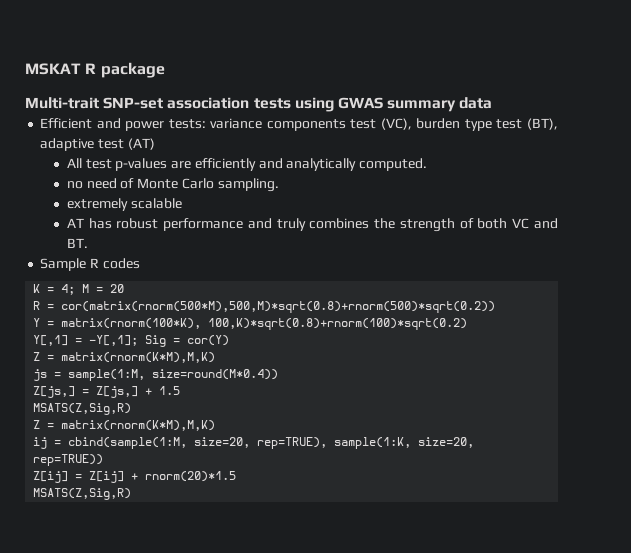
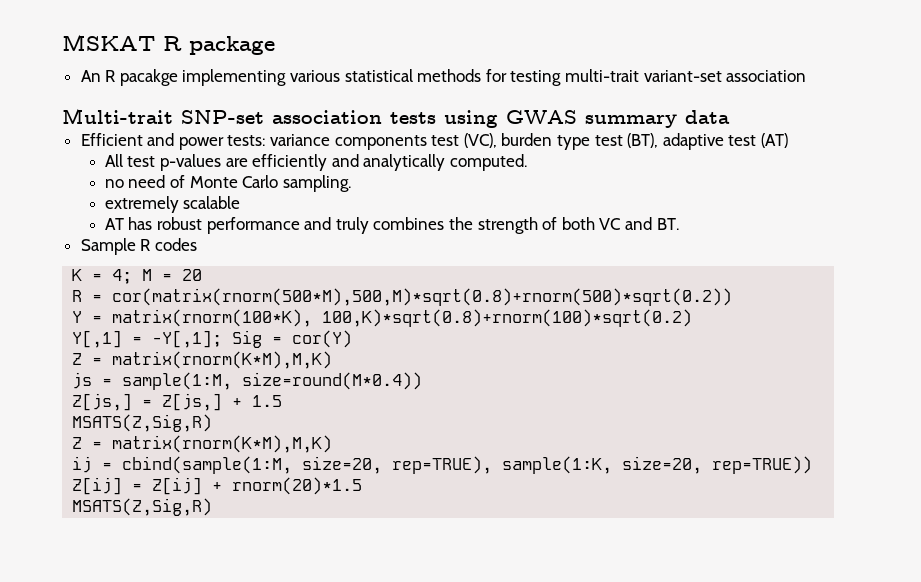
(165, 70) none -> [80,69,807,86] // An R pacakge implementing various statistical methods for testing multi-trait variant-set association

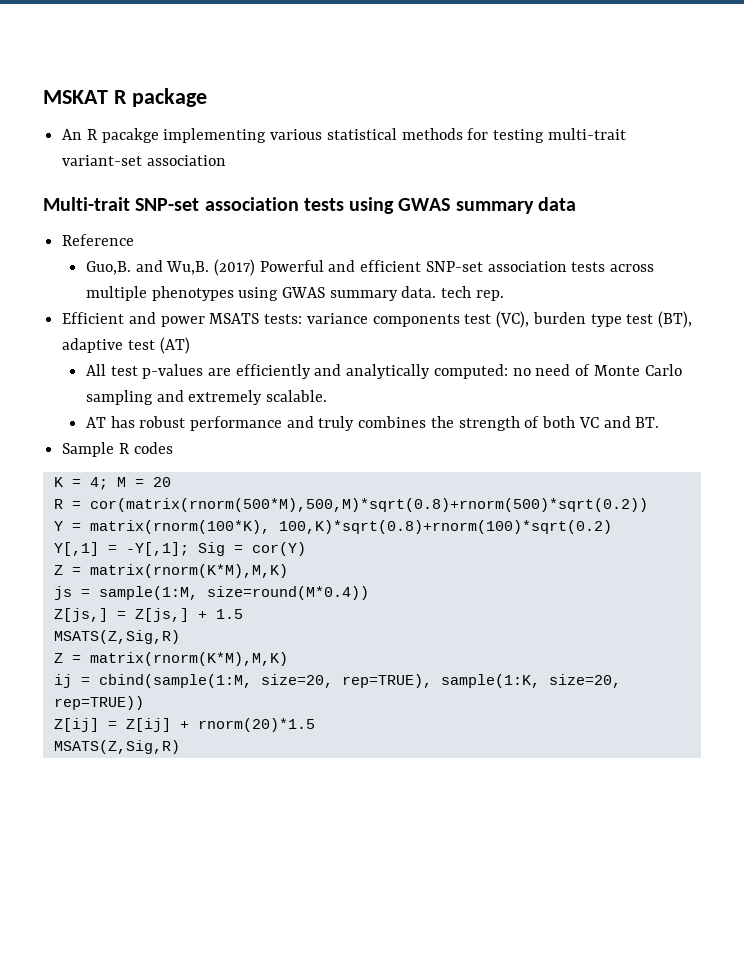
(730, 117) none -> [62,234,135,246] [85,259,655,276] [85,286,504,301] // Reference // Guo,B. and Wu,B. (2017) Powerful and efficient SNP-set association tests across multiple phenotypes using GWAS summary data. tech rep.
(224, 143) none -> [209,313,260,324] MSATS
[450,154,528,171] computed. // -> [433,364,508,379] computed:
[282,175,351,192] [104,196,241,213] sampling. // extremely scalable -> [85,390,328,405] sampling and extremely scalable.

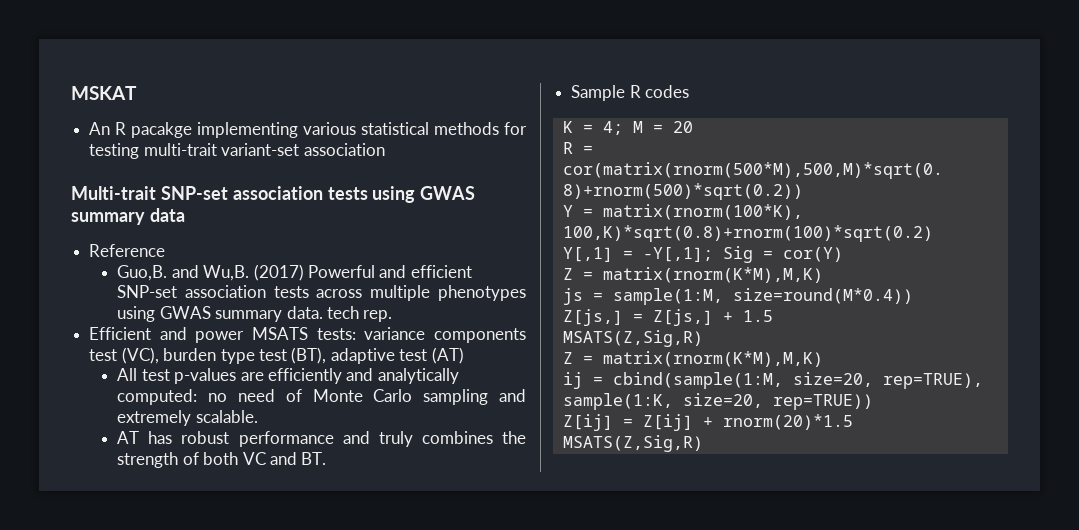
[113,88,207,107] R package -> (137, 93) none

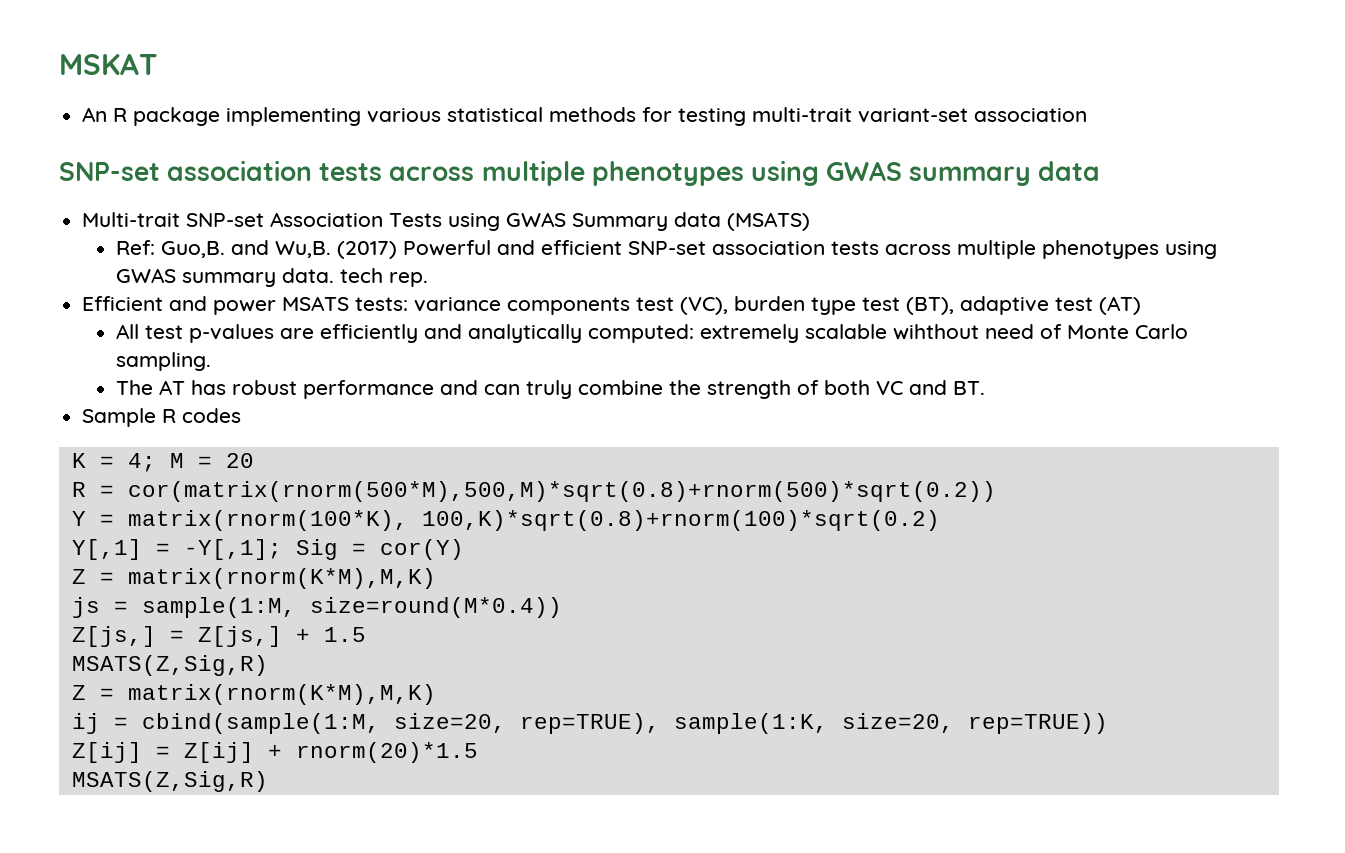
[131,122,193,138] pacakge -> [133,107,221,126] package
[71,186,368,200] Multi-trait SNP-set association tests -> [59,160,744,186] SNP-set association tests across multiple phenotypes
[89,244,166,257] Reference // -> [82,212,811,231] [116,240,156,255] Multi-trait SNP-set Association Tests using GWAS Summary data (MSATS) // Ref:
[208,393,228,402] no -> [700,324,980,343] extremely scalable wihthout
[423,389,526,405] [117,410,258,426] sampling and extremely scalable. // -> [116,352,212,371] [116,380,154,395] sampling. // The
[378,431,493,447] truly combines -> [484,380,664,399] can truly combine

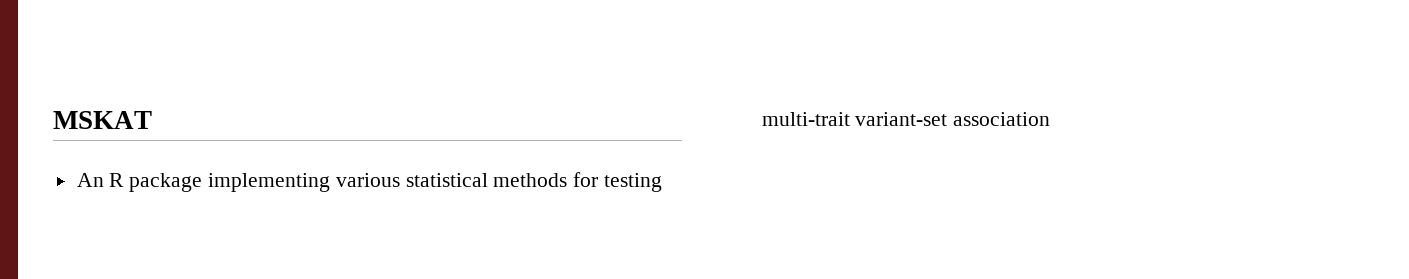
[59,160,1101,186] [82,212,811,231] [116,240,1218,259] [116,268,429,287] [82,296,1142,315] [116,324,1189,343] [116,352,212,371] [116,380,986,399] [82,408,242,427] [71,453,254,472] [71,481,996,502] [71,510,940,531] [71,539,464,560] [71,568,436,589] [71,597,562,618] [71,626,366,647] [71,655,268,676] [71,684,436,705] [71,713,1108,734] [71,742,478,763] [71,771,268,792] // SNP-set association tests across multiple phenotypes using GWAS summary data // Multi-trait SNP-set Association Tests using GWAS Summary data (MSATS) // Ref: Guo,B. and Wu,B. (2017) Powerful and efficient SNP-set association tests across multiple phenotypes using GWAS summary data. tech rep. // Efficient and power MSATS tests: variance components test (VC), burden type test (BT), adaptive test (AT) // All test p-values are efficiently and analytically computed: extremely scalable wihthout need of Monte Carlo sampling. // The AT has robust performance and can truly combine the strength of both VC and BT. // Sample R codes // K = 4; M = 20 // R = cor(matrix(rnorm(500*M),500,M)*sqrt(0.8)+rnorm(500)*sqrt(0.2)) // Y = matrix(rnorm(100*K), 100,K)*sqrt(0.8)+rnorm(100)*sqrt(0.2) // Y[,1] = -Y[,1]; Sig = cor(Y) // Z = matrix(rnorm(K*M),M,K) // js = sample(1:M, size=round(M*0.4)) // Z[js,] = Z[js,] + 1.5 // MSATS(Z,Sig,R) // Z = matrix(rnorm(K*M),M,K) // ij = cbind(sample(1:M, size=20, rep=TRUE), sample(1:K, size=20, rep=TRUE)) // Z[ij] = Z[ij] + rnorm(20)*1.5 // MSATS(Z,Sig,R) -> (1051, 119) none

